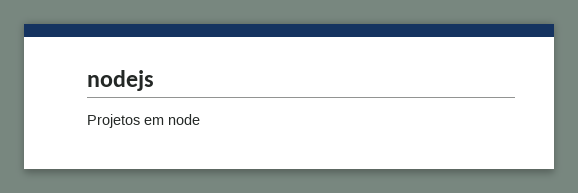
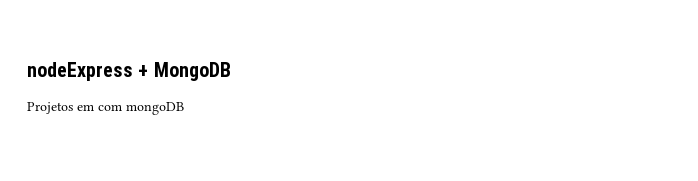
[87,70,154,91] nodejs -> [27,62,231,81] nodeExpress + MongoDB
[168,114,200,125] node -> [98,102,184,115] com mongoDB

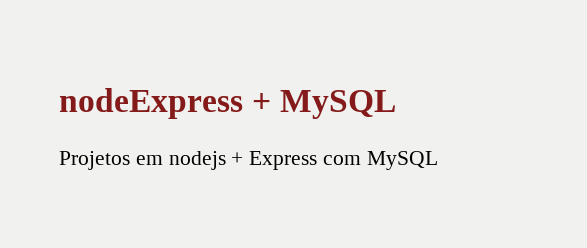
[153,62,231,81] MongoDB -> [280,90,397,119] MySQL
[98,102,184,115] com mongoDB -> [168,151,438,170] nodejs + Express com MySQL

